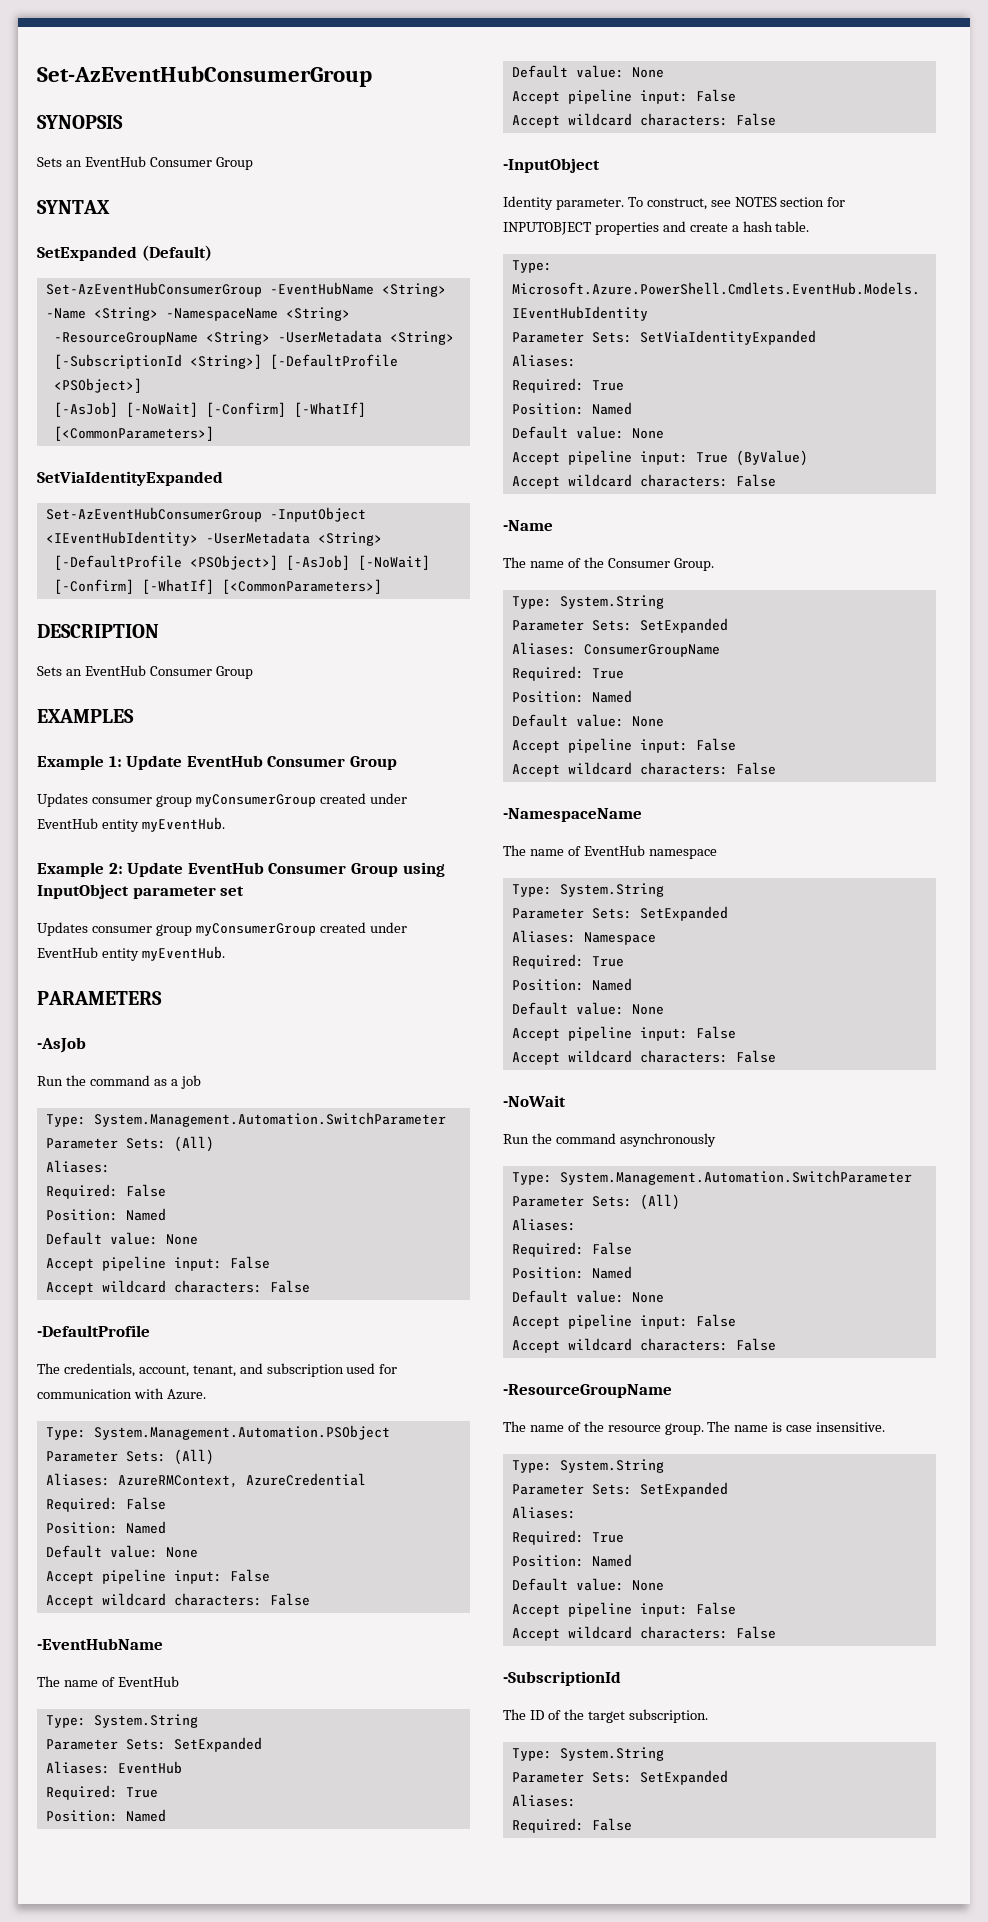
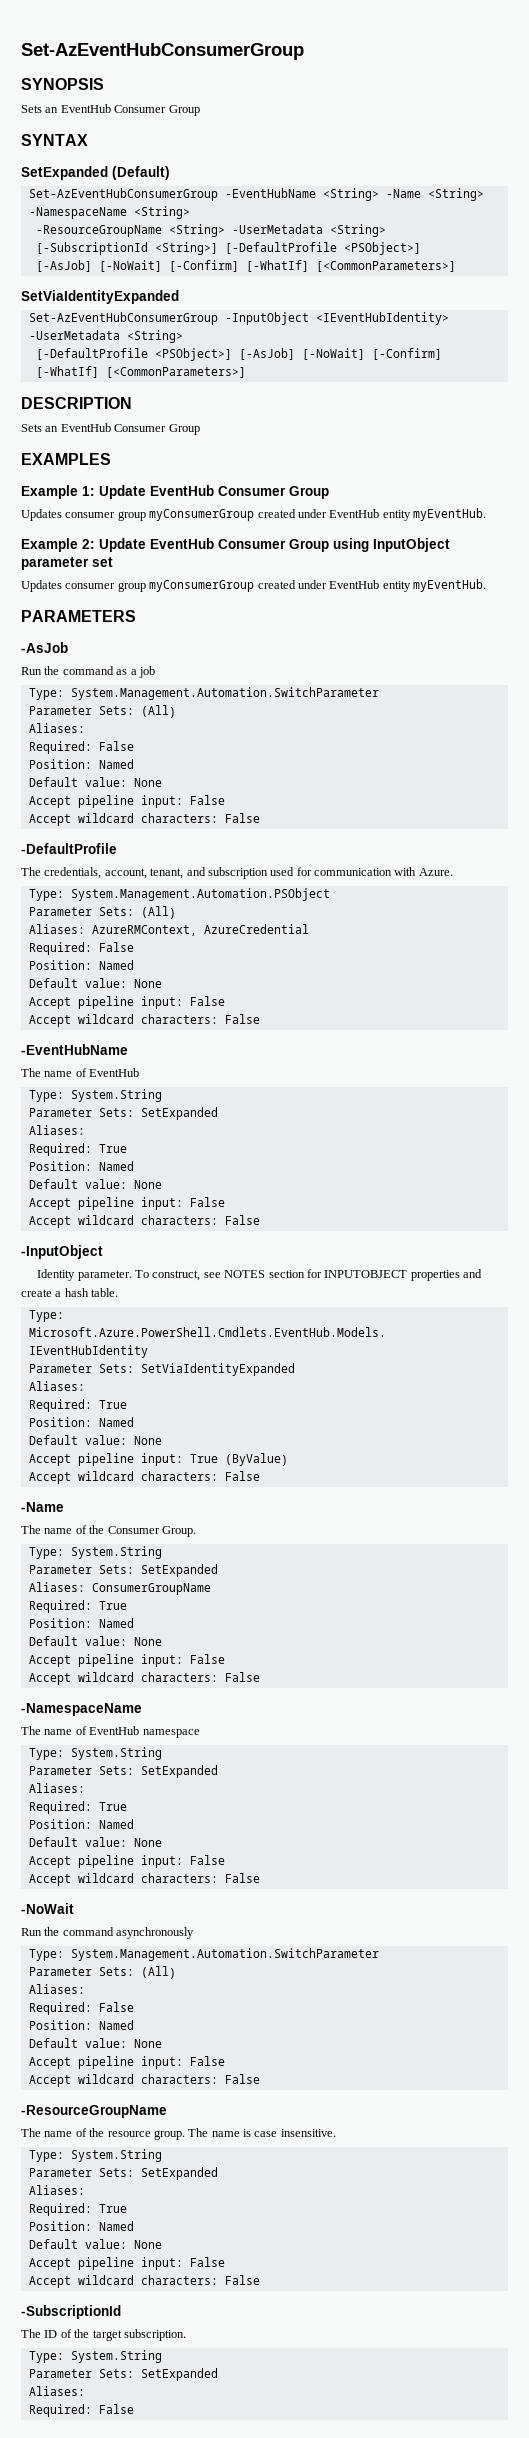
[117,1761,182,1774] EventHub -> (85, 1130) none
[583,932,656,945] Namespace -> (85, 1788) none

